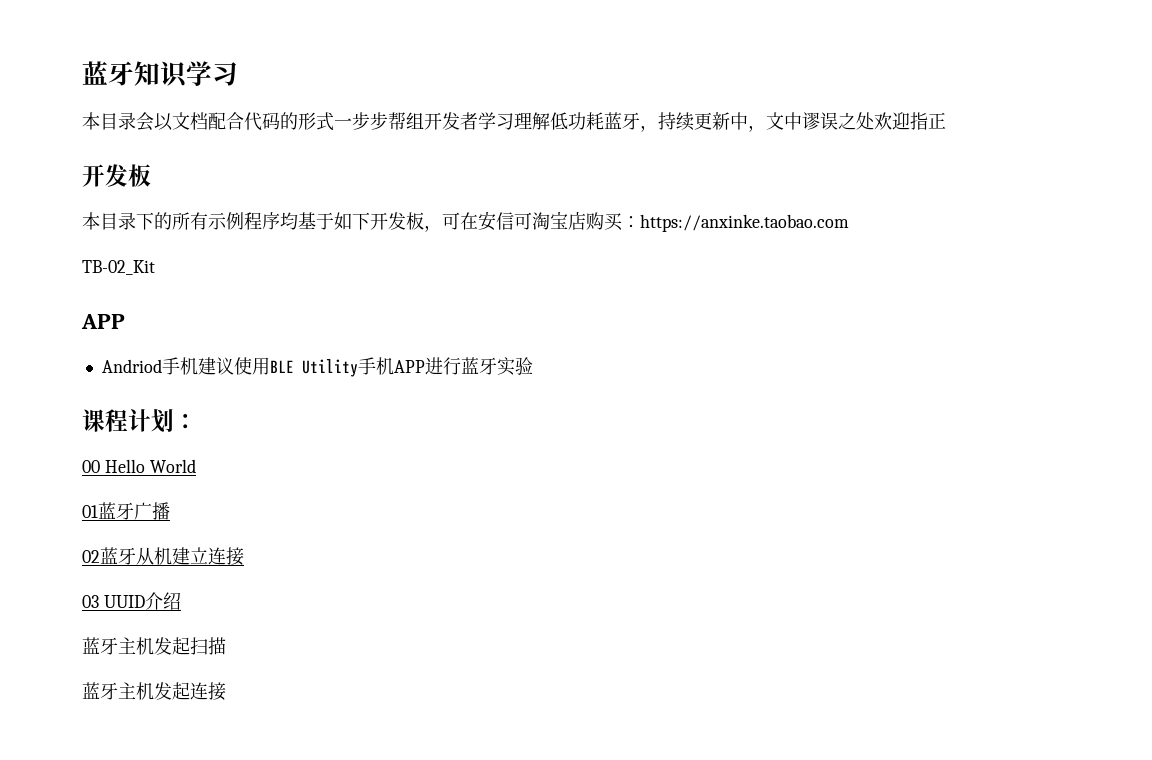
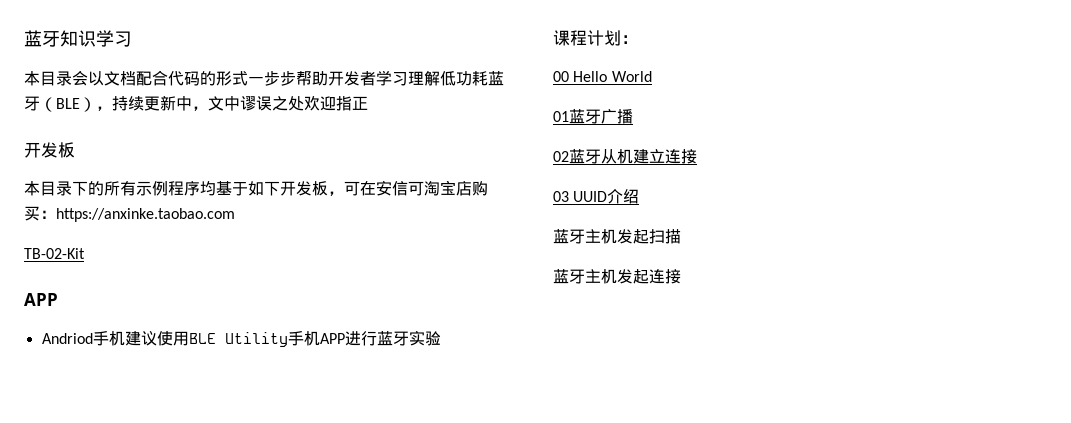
[406,112,424,129] 组 -> [312,71,328,86] 助
(640, 121) none -> [40,97,96,112] （BLE）
[82,260,155,275] TB-02_Kit -> [24,248,85,259] TB-02-Kit

